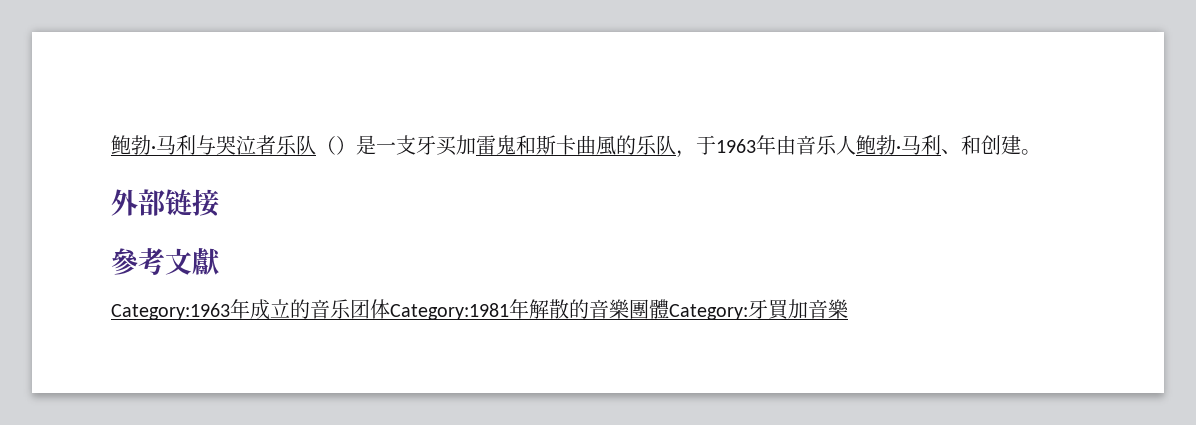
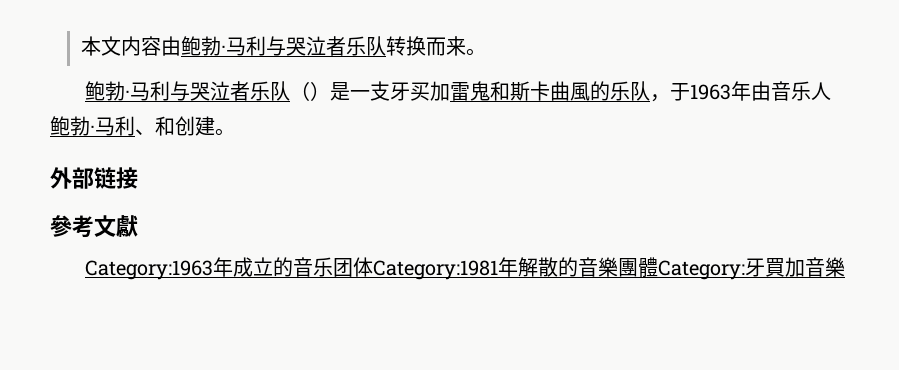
(111, 145) none -> [80,36,486,56] 本文内容由鲍勃·马利与哭泣者乐队转换而来。 //

